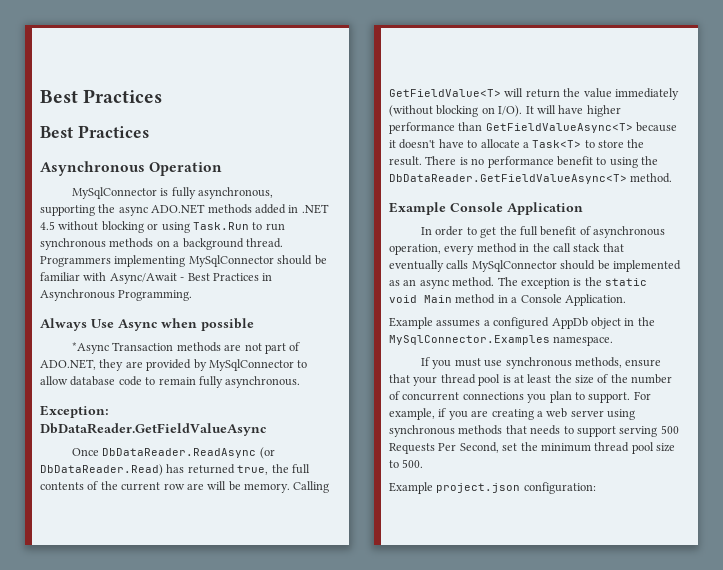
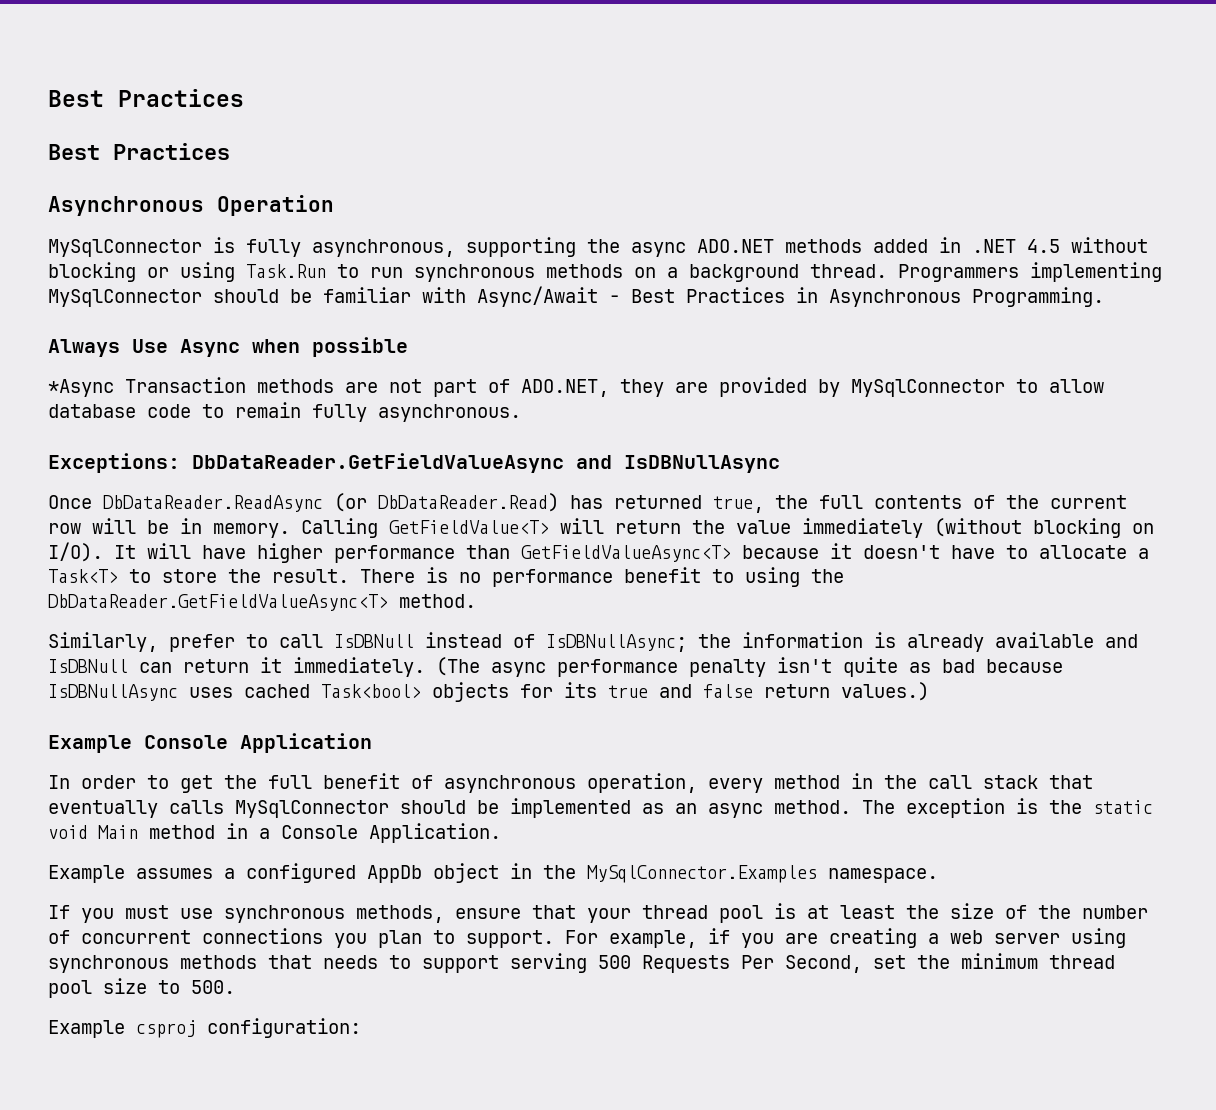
[40,405,109,418] Exception: -> [48,453,180,473] Exceptions:
(266, 429) none -> [576,455,780,473] and IsDBNullAsync
[186,483,204,490] are -> (81, 528) none
(241, 486) none -> [180,518,202,534] in
(673, 178) none -> [48,632,1138,652] [48,657,1063,677] [48,682,929,702] // Similarly, prefer to call IsDBNull instead of IsDBNullAsync; the information is already available and IsDBNull can return it immediately. (The async performance penalty isn't quite as bad because IsDBNullAsync uses cached Task<bool> objects for its true and false return values.)
[436,483,521,493] project.json -> [136,1020,196,1038] csproj

